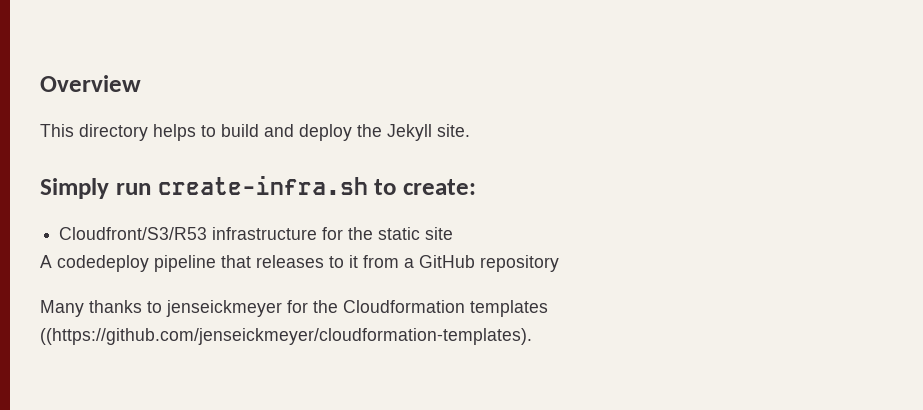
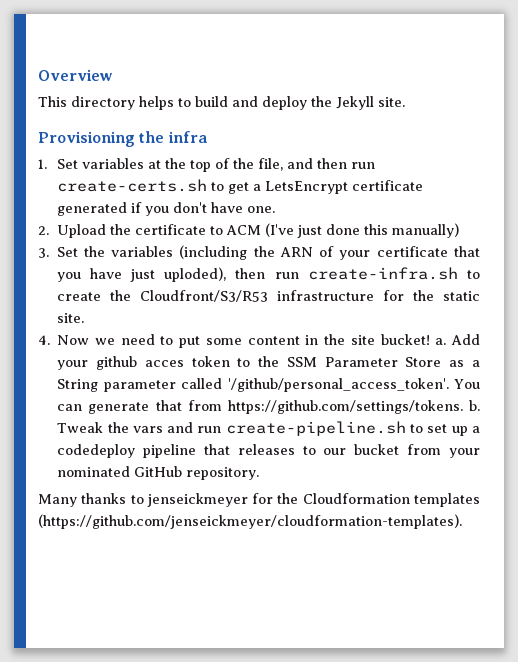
[40,178,109,199] Simply -> [38,131,208,147] [38,158,375,172] [56,179,423,194] [56,202,275,216] [38,223,459,238] [38,245,480,260] [56,267,266,282] Provisioning the infra // 1. Set variables at the top of the file, and then run create-certs.sh to get a LetsEncrypt certificate generated if you don't have one. // 2. Upload the certificate to ACM (I've just done this manually) // 3. Set the variables (including the ARN of your certificate that you have just uploded), then
[403,179,476,195] create: // -> [56,290,131,301] create the
[425,227,454,240] [40,255,52,268] site // A -> [56,313,84,323] [38,334,481,348] [57,356,480,370] [57,378,481,392] [57,400,480,414] [57,421,480,436] site. // 4. Now we need to put some content in the site bucket! a. Add your github acces token to the SSM Parameter Store as a String parameter called '/github/personal_access_token'. You can generate that from https://github.com/settings/tokens. b. Tweak the vars and run create-pipeline.sh to set up a
[349,255,559,272] it from a GitHub repository -> [323,444,480,458] [57,466,260,480] our bucket from your nominated GitHub repository.
[40,328,532,345] ((https://github.com/jenseickmeyer/cloudformation-templates). -> [38,514,462,529] (https://github.com/jenseickmeyer/cloudformation-templates).

